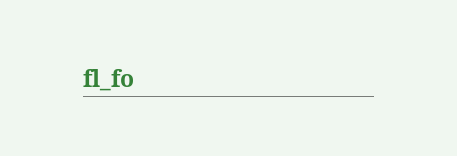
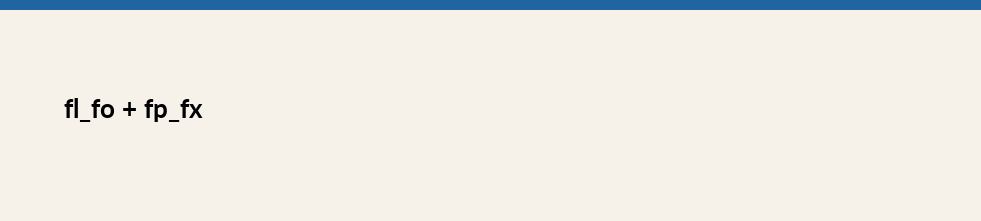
(134, 80) none -> [121,99,203,122] + fp_fx

